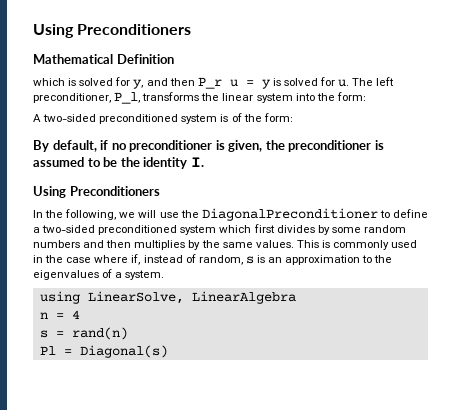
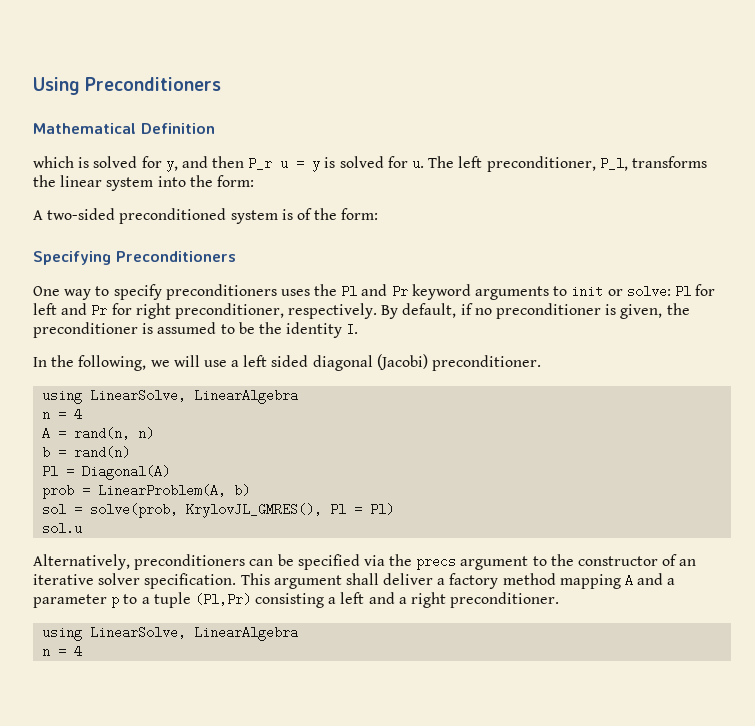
(293, 117) none -> [33,251,236,265] [33,284,716,300] [33,303,378,319] Specifying Preconditioners // One way to specify preconditioners uses the Pl and Pr keyword arguments to init or solve: Pl for left and Pr for right preconditioner, respectively.
[33,186,160,198] // Using Preconditioners -> (359, 329) none
[180,208,428,221] [33,224,406,235] [33,240,418,250] [33,254,393,265] [33,269,165,280] the DiagonalPreconditioner to define a two-sided preconditioned system which first divides by some random numbers and then multiplies by the same values. This is commonly used in the case where if, instead of random, s is an approximation to the eigenvalues of a system. -> [231,354,542,371] a left sided diagonal (Jacobi) preconditioner.
[39,330,48,338] s -> [42,427,155,440] [42,446,51,459] A = rand(n, n) // b
[79,345,168,358] Diagonal(s) -> [82,465,171,480] [42,484,251,499] [42,503,395,518] [42,522,83,535] [33,554,697,570] [33,573,676,589] [33,592,560,608] [42,626,299,641] [42,645,83,658] Diagonal(A) // prob = LinearProblem(A, b) // sol = solve(prob, KrylovJL_GMRES(), Pl = Pl) // sol.u // Alternatively, preconditioners can be specified via the precs argument to the constructor of an iterative solver specification. This argument shall deliver a factory method mapping A and a parameter p to a tuple (Pl,Pr) consisting a left and a right preconditioner. // using LinearSolve, LinearAlgebra // n = 4

